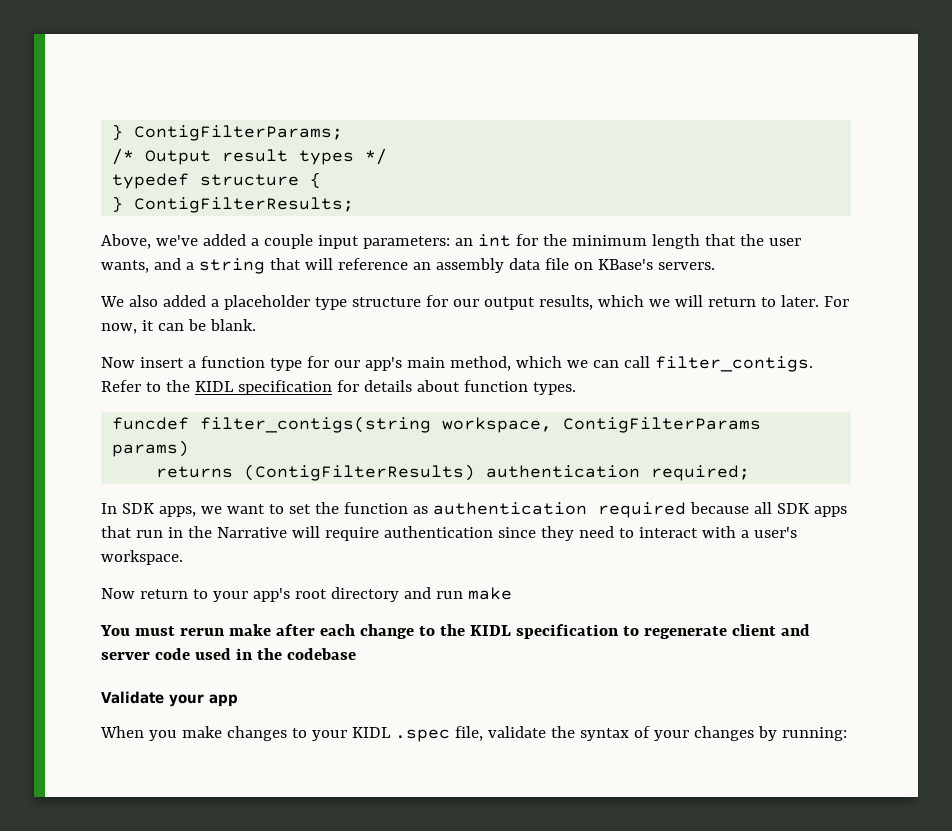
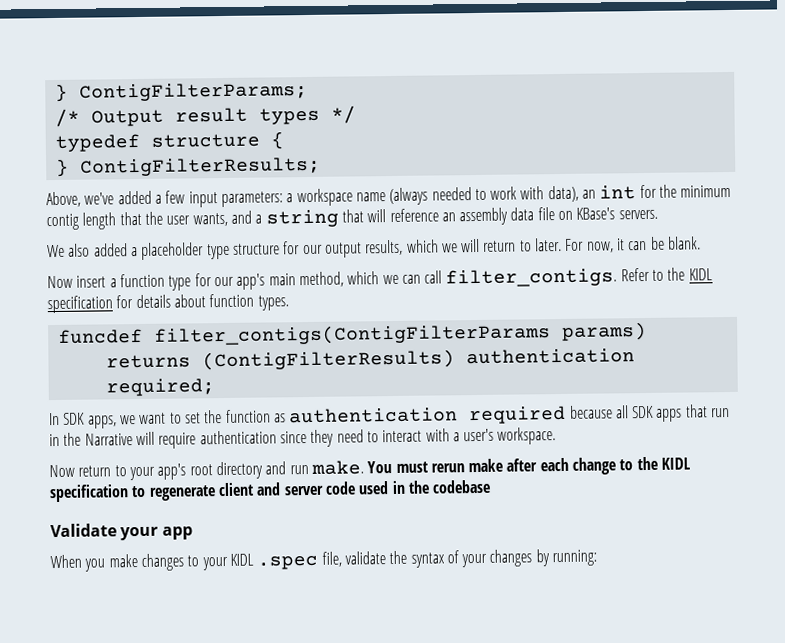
[263,234,313,249] couple -> [165,190,186,204] few
(450, 242) none -> [286,185,579,207] a workspace name (always needed to work with data),
(647, 240) none -> [46,213,79,231] contig
[200,416,762,433] filter_contigs(string workspace, ContigFilterParams -> [153,323,551,346] filter_contigs(ContigFilterParams
[467,587,512,600] make // -> [310,460,364,475] make.

